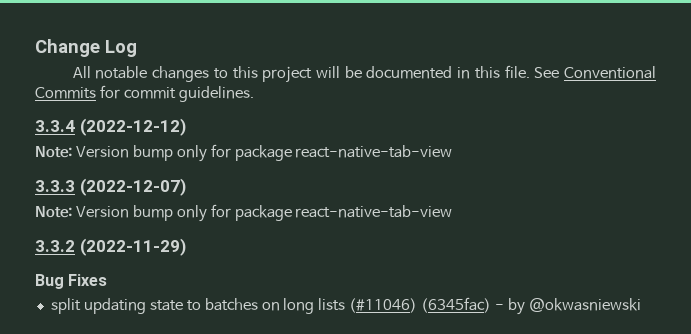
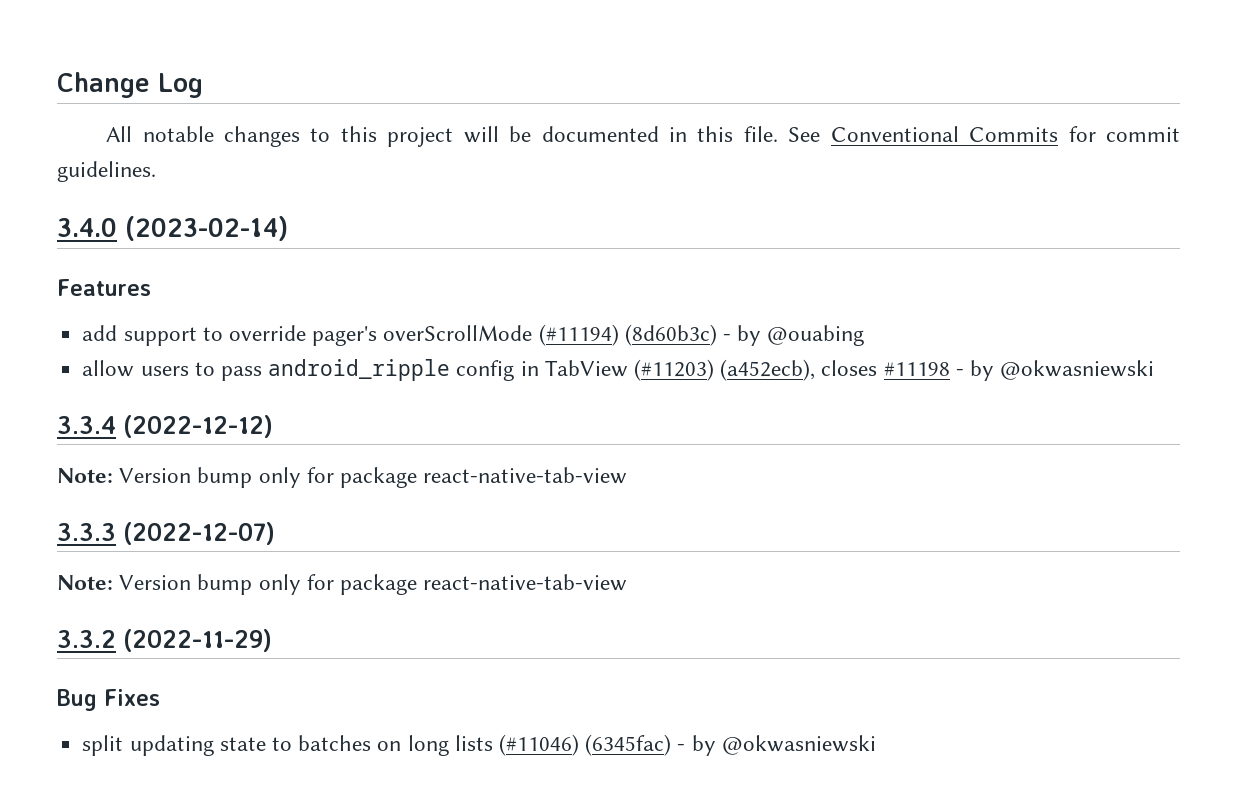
(254, 94) none -> [57,216,288,241] [57,279,151,296] [82,324,865,346] [82,359,1155,381] // 3.4.0 (2023-02-14) // Features // add support to override pager's overScrollMode (#11194) (8d60b3c) - by @ouabing // allow users to pass android_ripple config in TabView (#11203) (a452ecb), closes #11198 - by @okwasniewski

